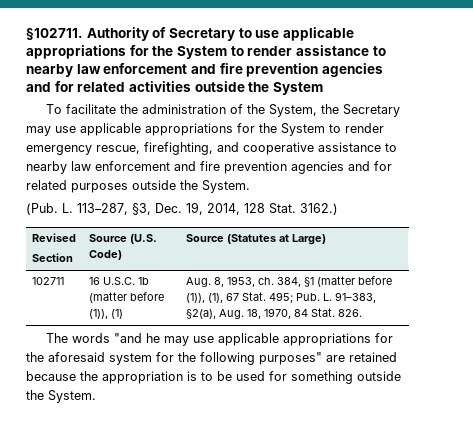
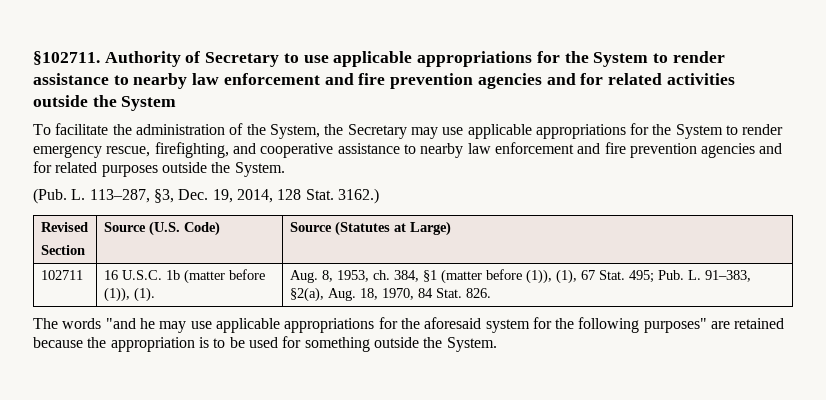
[111,309,124,319] (1) -> [133,287,155,302] (1).

